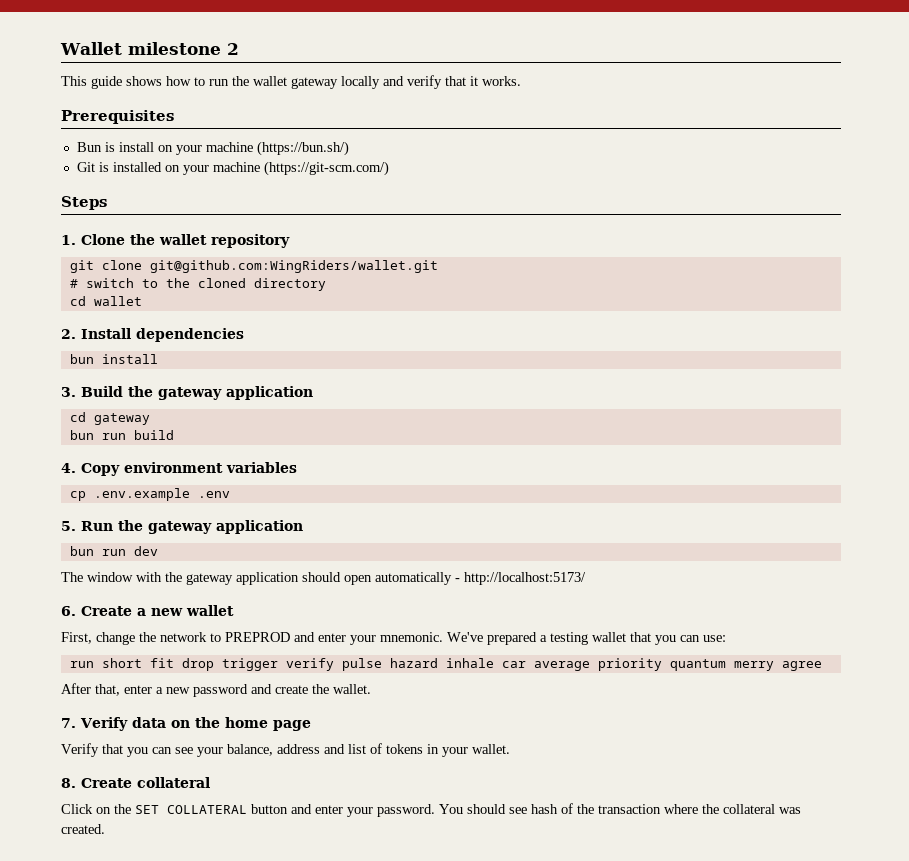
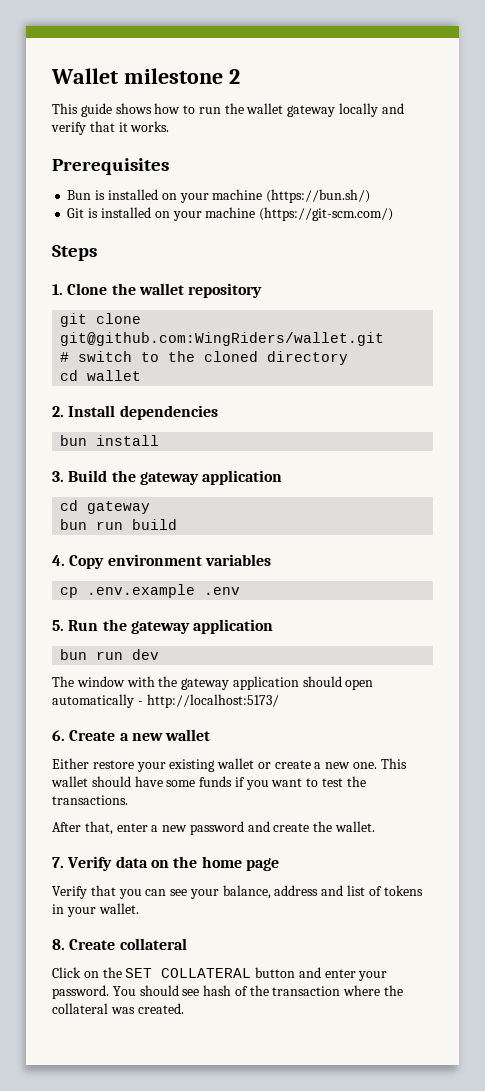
[118,142,154,152] install -> [107,189,158,200] installed
[61,632,726,645] [69,658,822,671] First, change the network to PREPROD and enter your mnemonic. We've prepared a testing wallet that you can use: // run short fit drop trigger verify pulse hazard inhale car average priority quantum merry agree -> [52,758,407,772] [51,776,366,790] [52,795,128,805] Either restore your existing wallet or create a new one. This wallet should have some funds if you want to test the transactions.

